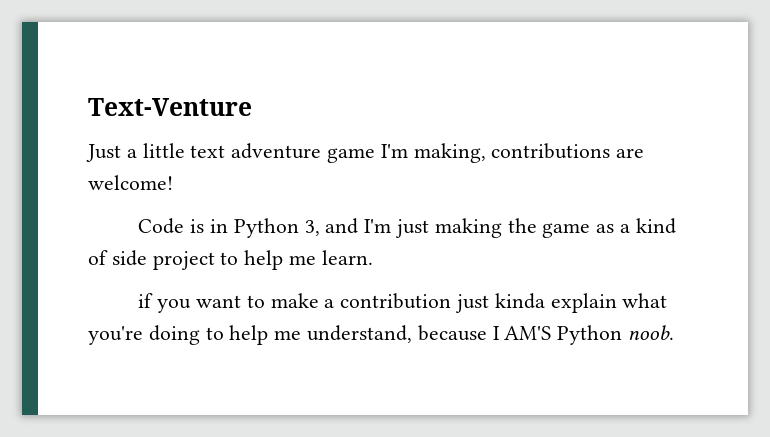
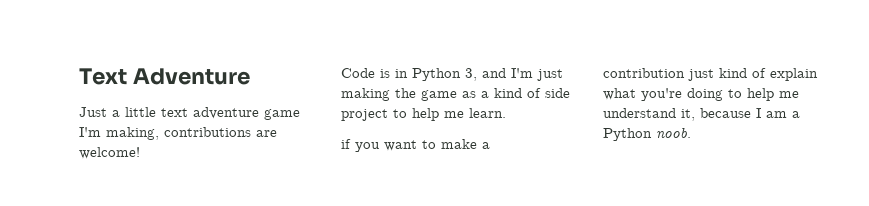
[88,98,252,116] Text-Venture -> [79,68,250,85] Text Adventure
[494,293,545,309] kinda -> [719,68,766,78] kind of
[307,325,552,343] understand, because I AM'S -> [603,108,800,121] understand it, because I am a

